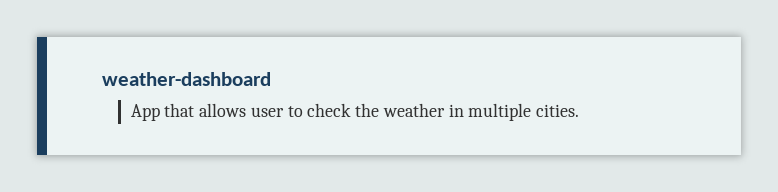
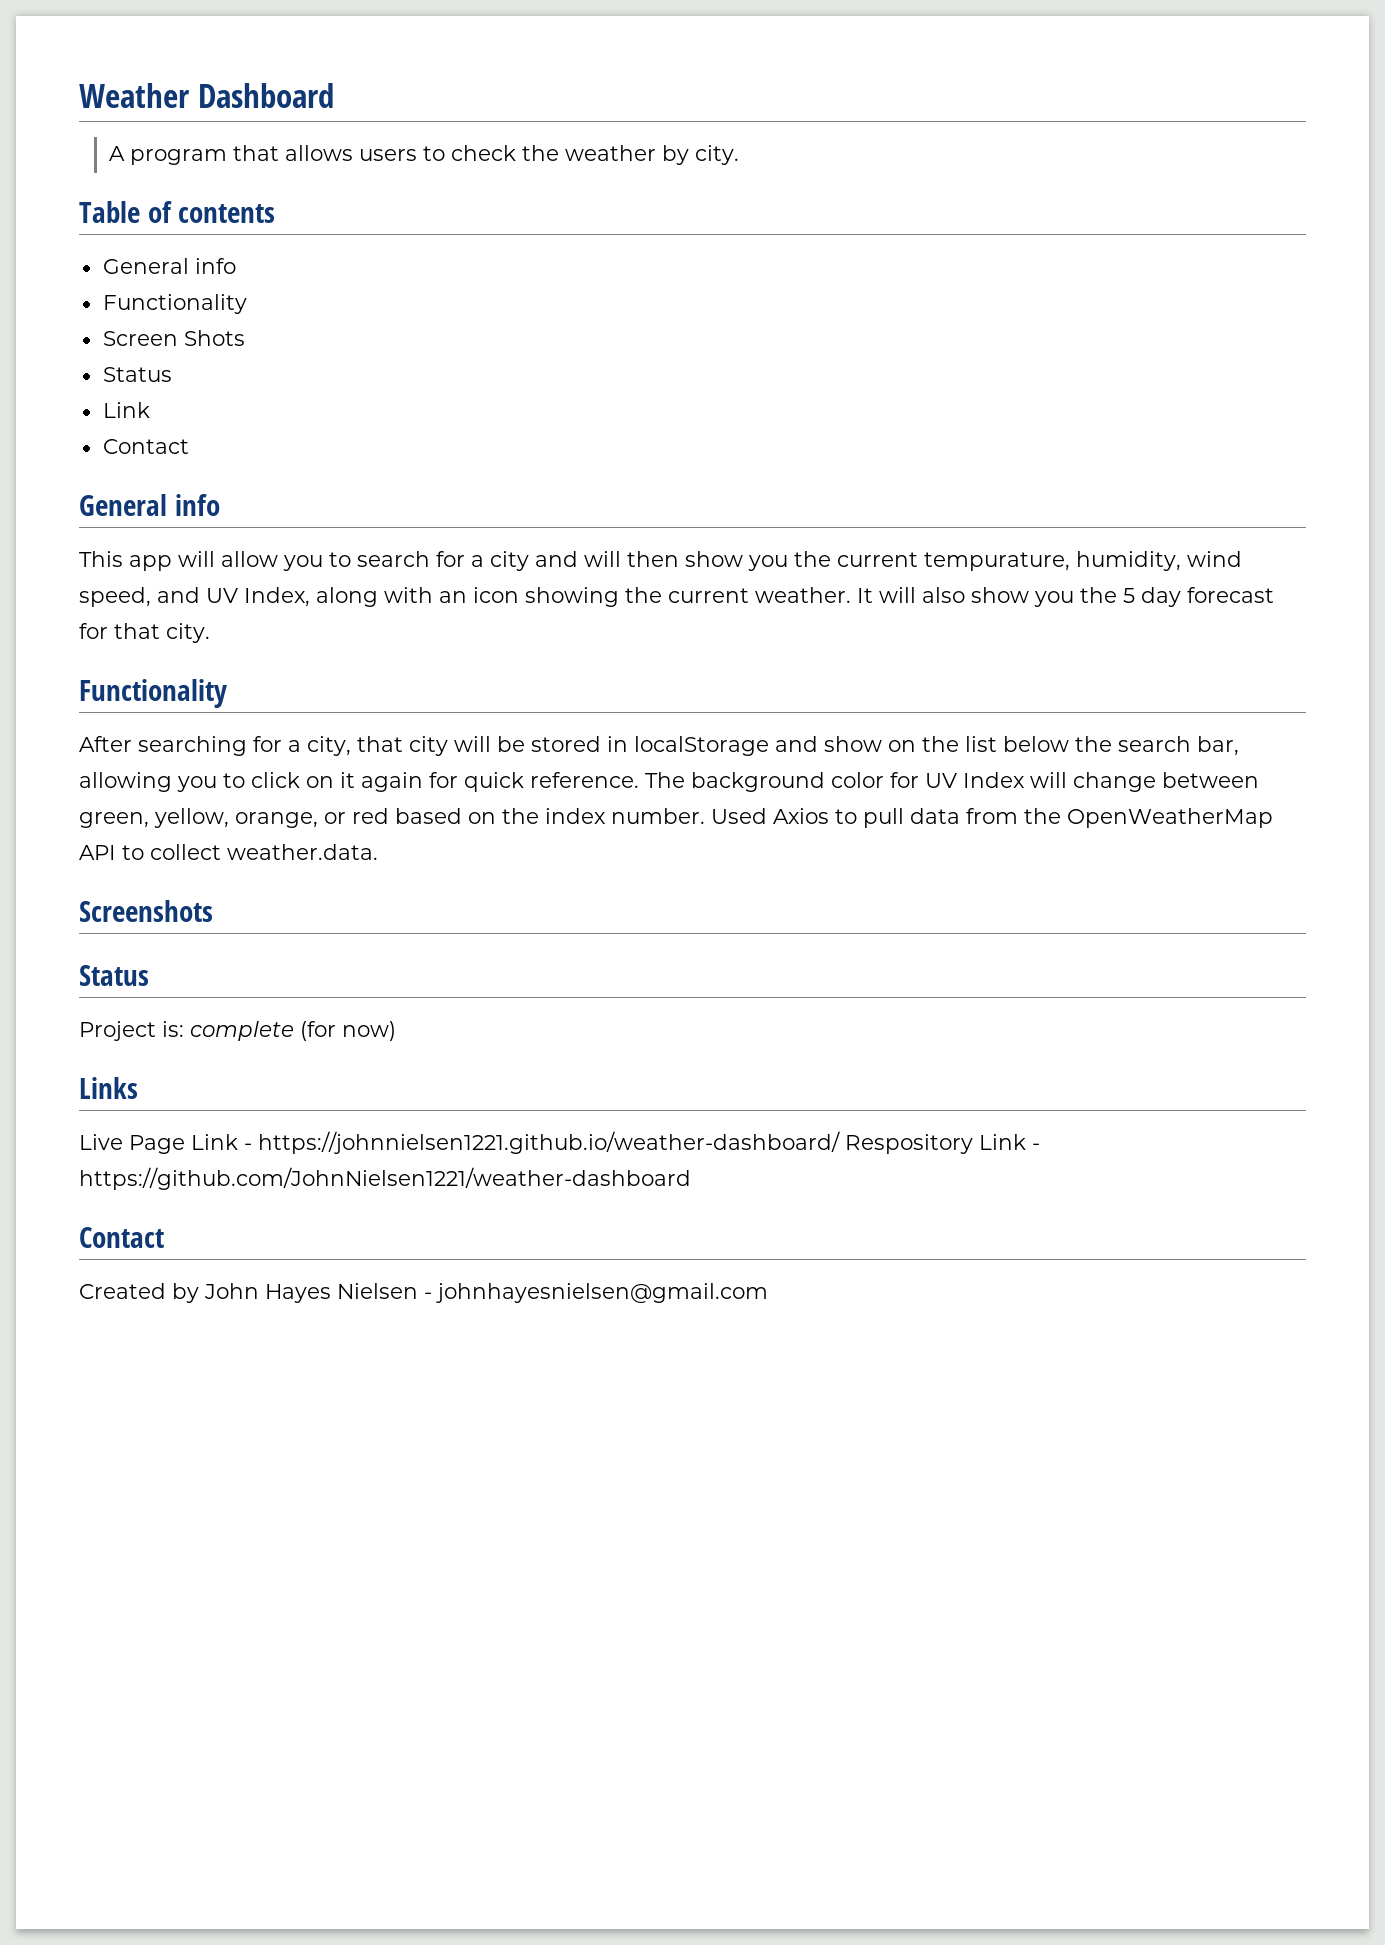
[102,72,271,86] [130,104,160,121] weather-dashboard // App -> [79,83,334,108] [108,146,227,165] Weather Dashboard // A program
[250,107,284,117] user -> [358,149,417,161] users
[448,103,579,121] in multiple cities. -> [661,145,739,165] [79,201,276,223] [102,258,236,274] [102,294,247,314] [102,330,245,346] [102,367,172,382] [102,402,150,418] [102,439,189,454] [79,494,220,516] [79,551,1242,571] [79,587,1274,607] [79,623,210,643] [79,679,227,708] [79,736,1239,756] [79,772,1259,792] [79,808,1273,828] [79,844,378,860] [79,900,213,922] [79,965,149,986] [79,1021,396,1041] [79,1077,138,1099] [79,1131,1040,1154] [79,1167,691,1190] [79,1227,164,1248] [79,1283,768,1303] by city. // Table of contents // General info // Functionality // Screen Shots // Status // Link // Contact // General info // This app will allow you to search for a city and will then show you the current tempurature, humidity, wind speed, and UV Index, along with an icon showing the current weather. It will also show you the 5 day forecast for that city. // Functionality // After searching for a city, that city will be stored in localStorage and show on the list below the search bar, allowing you to click on it again for quick reference. The background color for UV Index will change between green, yellow, orange, or red based on the index number. Used Axios to pull data from the OpenWeatherMap API to collect weather.data. // Screenshots // Status // Project is: complete (for now) // Links // Live Page Link - https://johnnielsen1221.github.io/weather-dashboard/ Respository Link - https://github.com/JohnNielsen1221/weather-dashboard // Contact // Created by John Hayes Nielsen - johnhayesnielsen@gmail.com

